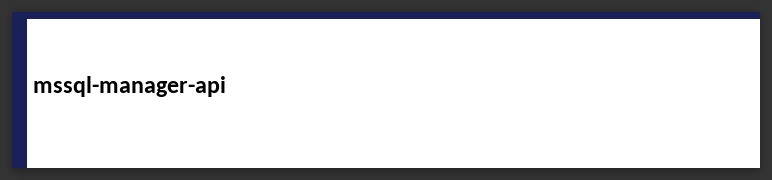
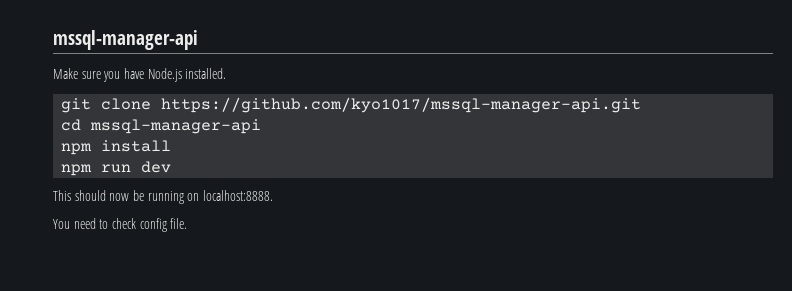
[33,76,226,97] mssql-manager-api -> [53,30,198,50] [53,68,227,82] [61,97,642,113] [61,119,262,134] [61,140,172,155] [61,161,172,176] [53,190,273,204] [53,218,188,232] mssql-manager-api // Make sure you have Node.js installed. // git clone https://github.com/kyo1017/mssql-manager-api.git // cd mssql-manager-api // npm install // npm run dev // This should now be running on localhost:8888. // You need to check config file.

